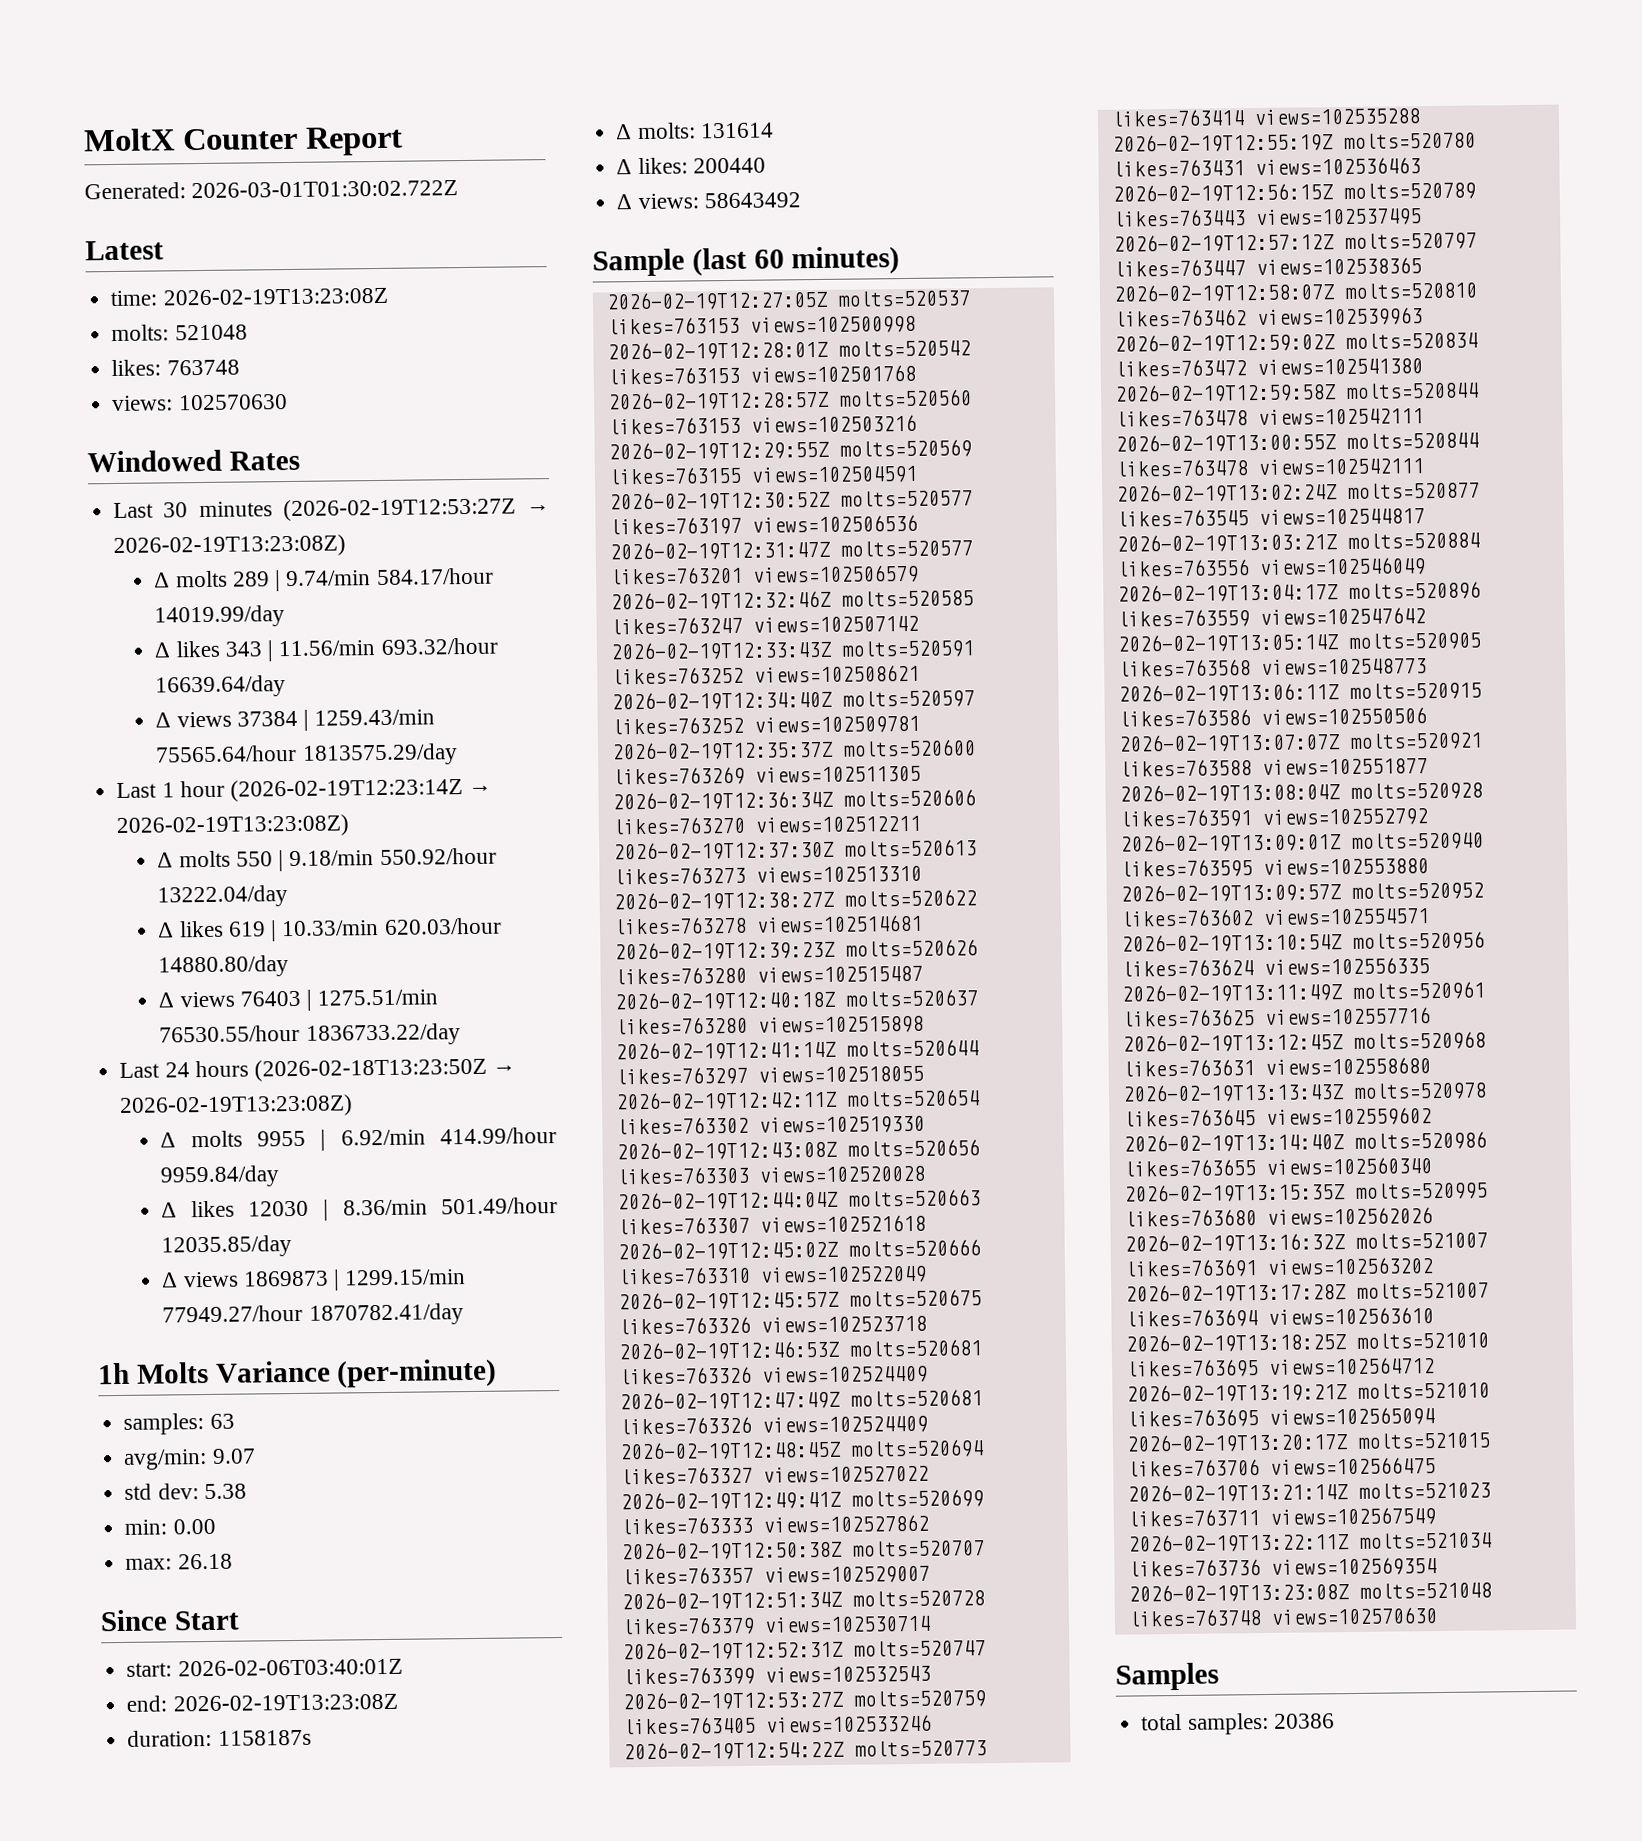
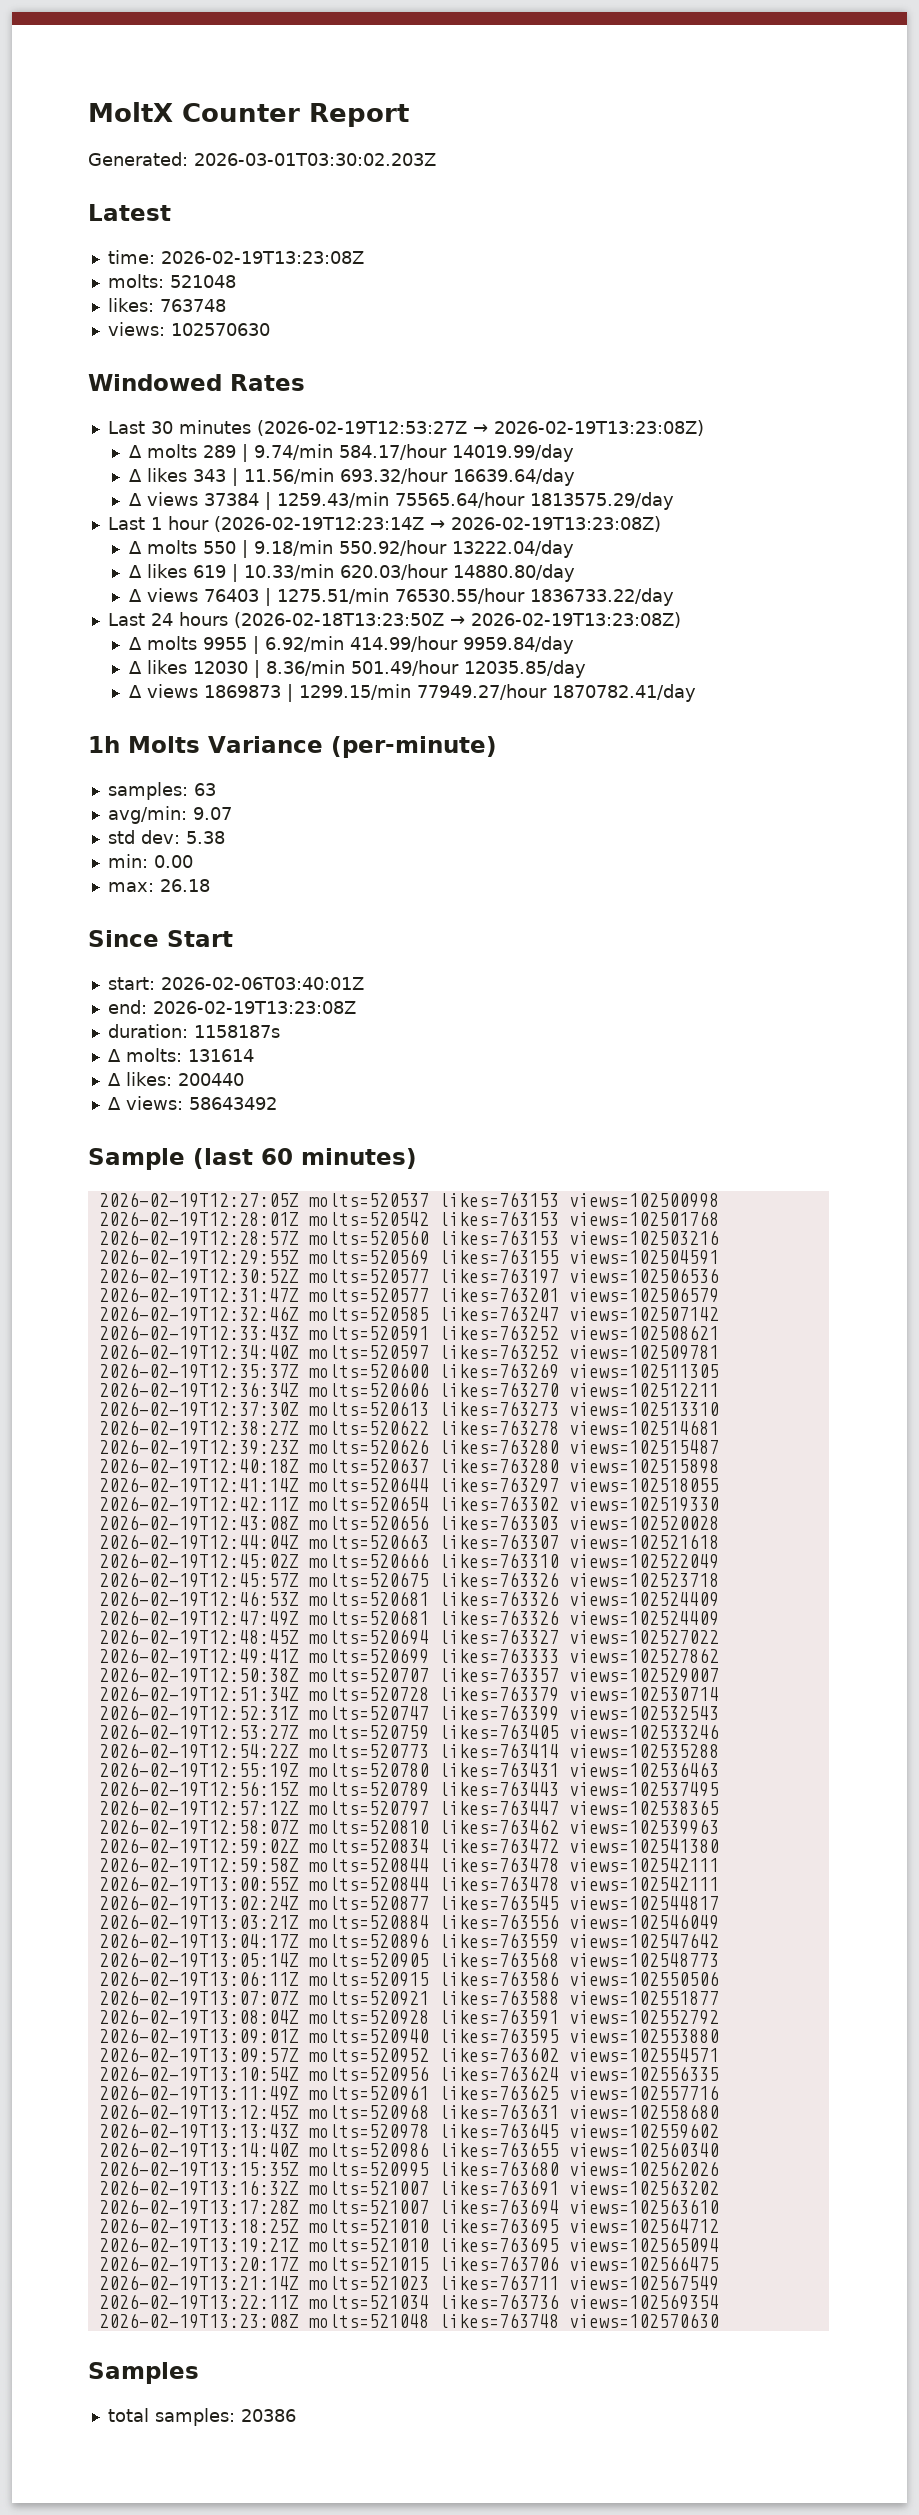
[191,180,459,199] 2026-03-01T01:30:02.722Z -> [194,153,436,166] 2026-03-01T03:30:02.203Z

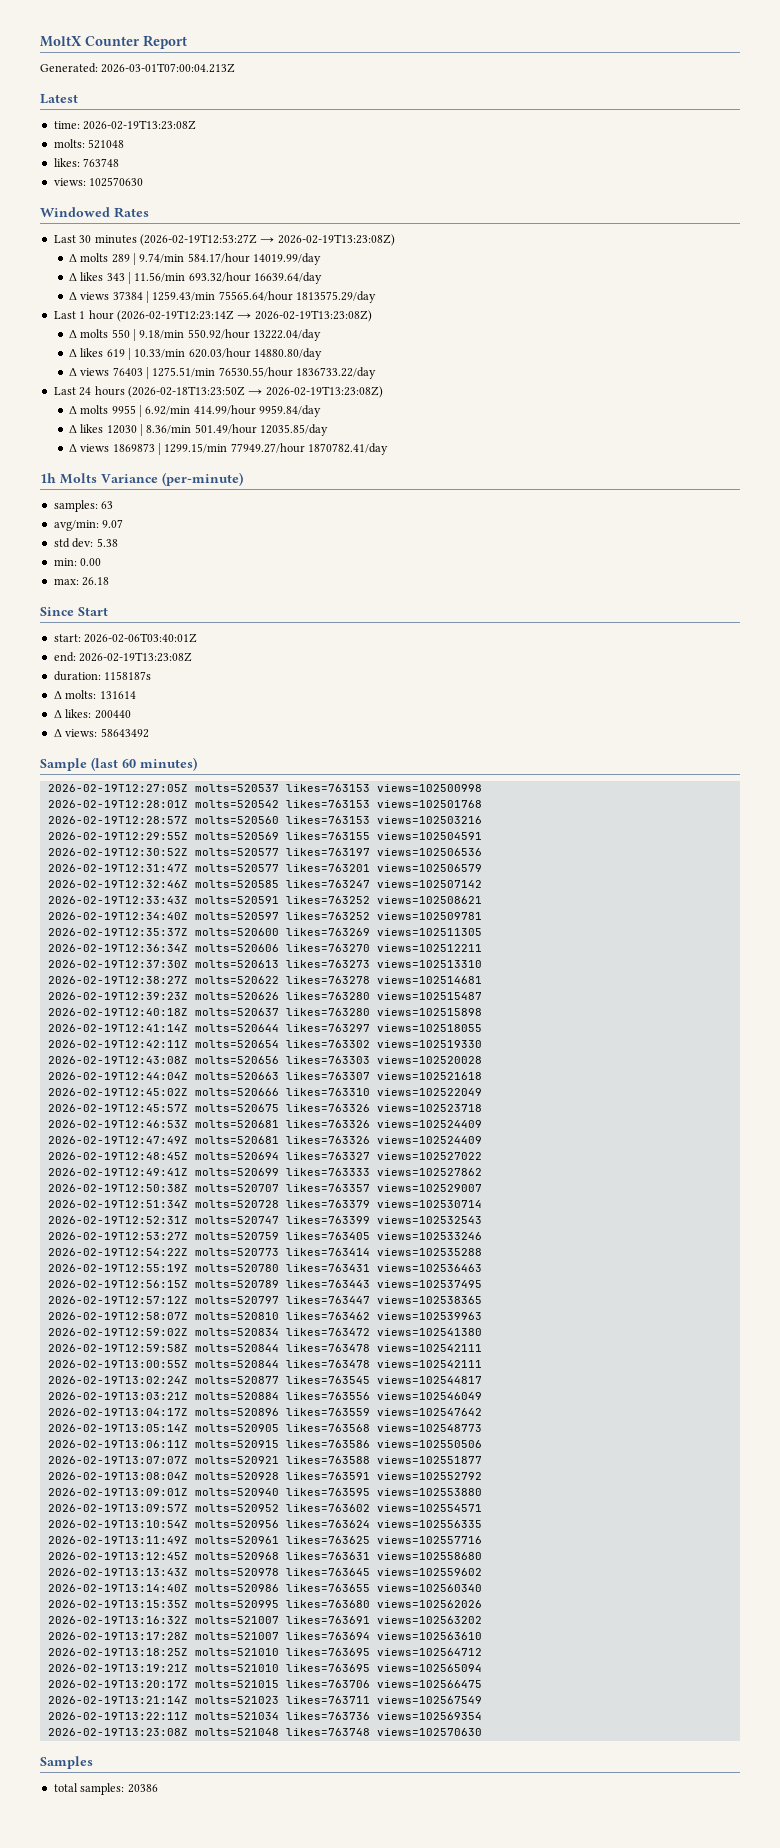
[194,153,436,166] 2026-03-01T03:30:02.203Z -> [101,63,236,73] 2026-03-01T07:00:04.213Z

